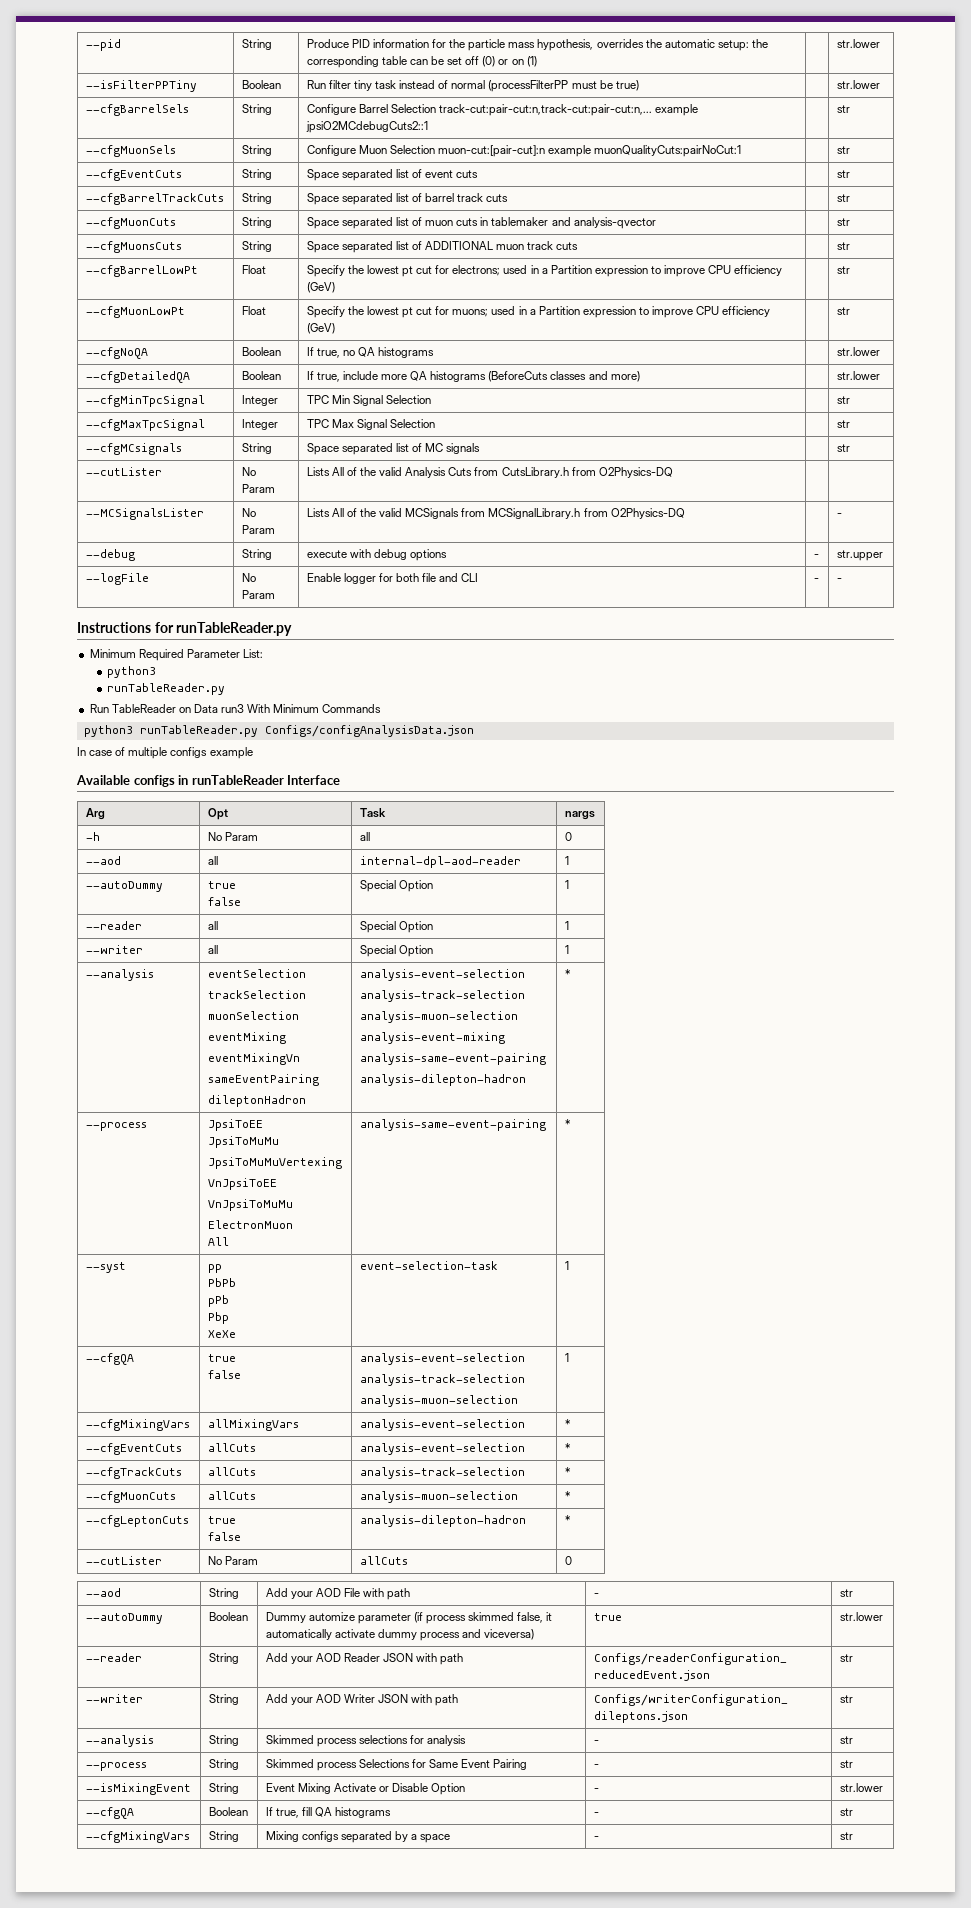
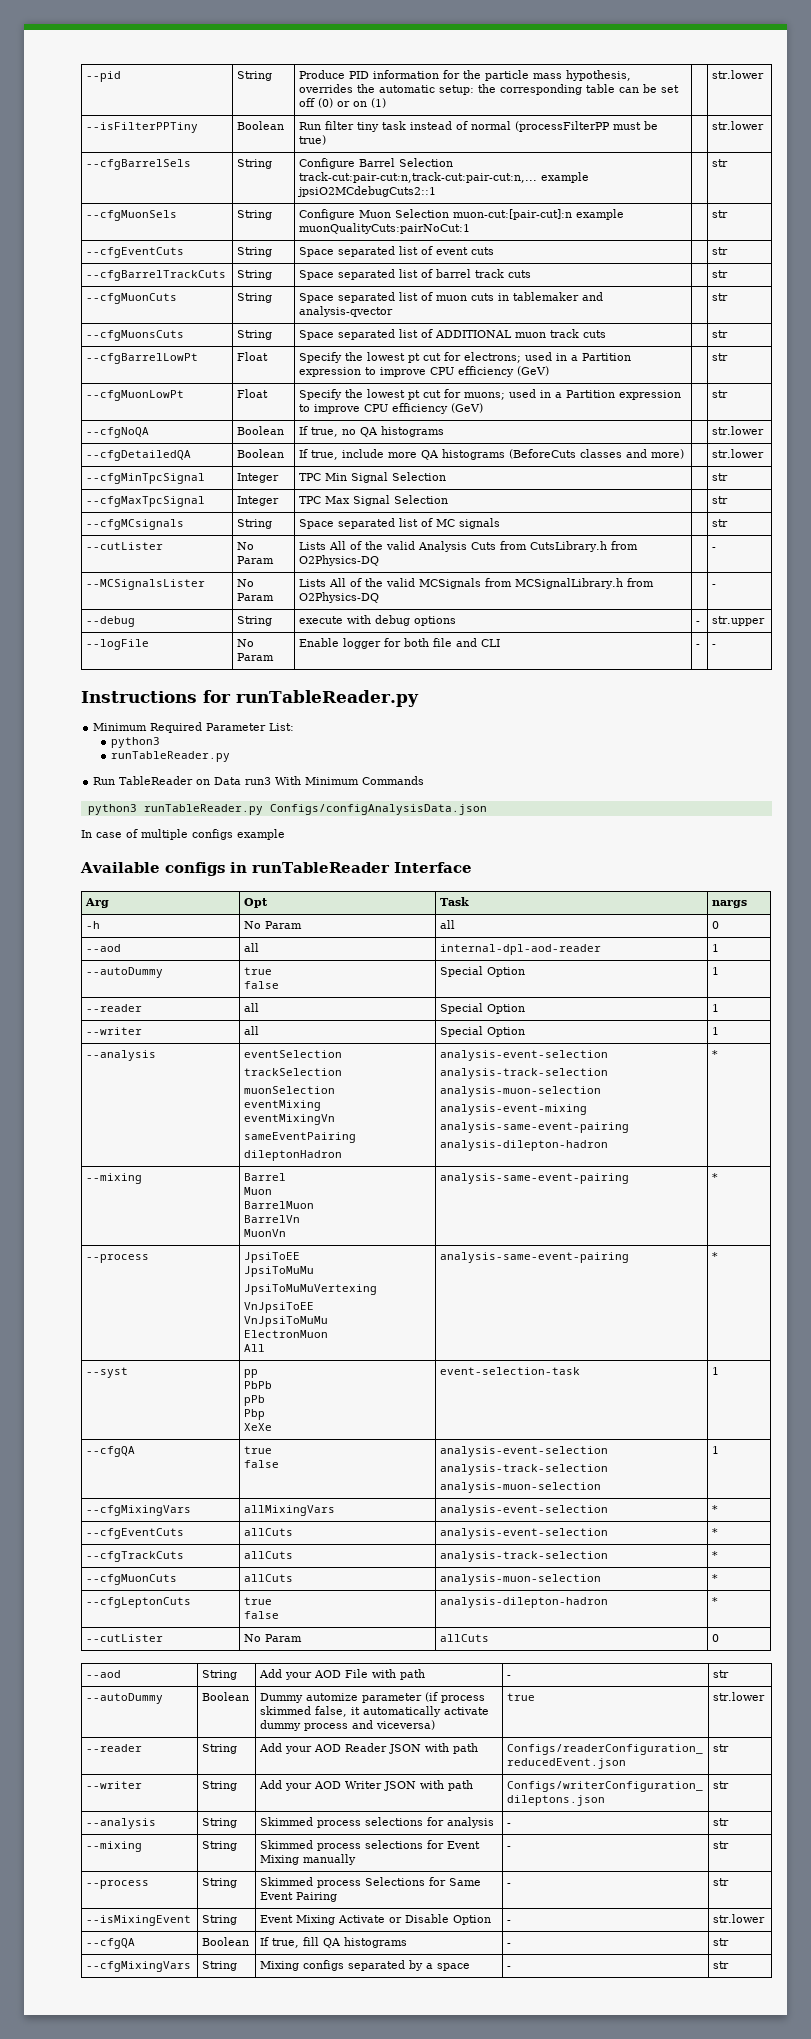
(673, 472) none -> [712,547,717,550] -
(570, 973) none -> [86,1173,143,1184] [244,1173,287,1181] [244,1187,273,1195] [244,1201,315,1209] [244,1215,301,1223] [244,1229,287,1237] [440,1173,630,1184] [712,1173,719,1181] // --mixing | Barrel // Muon // BarrelMuon // BarrelVn // MuonVn | analysis-same-event-pairing | *
(853, 1740) none -> [86,1841,143,1852] [202,1841,238,1851] [260,1840,481,1851] [260,1854,357,1865] [507,1846,512,1849] [713,1841,730,1849] // --mixing | String | Skimmed process selections for Event Mixing manually | - | str

